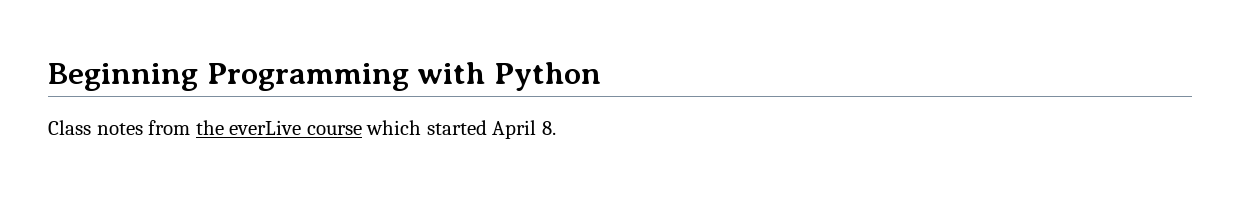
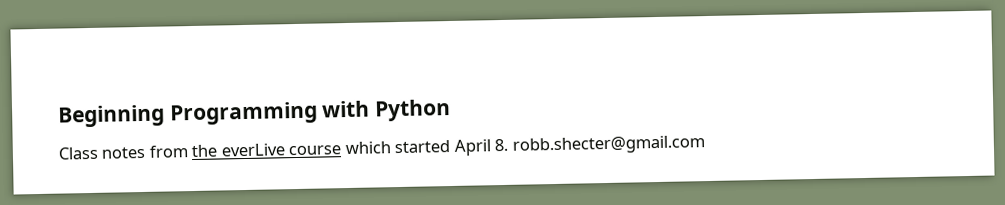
(556, 128) none -> [511,135,705,155] robb.shecter@gmail.com

